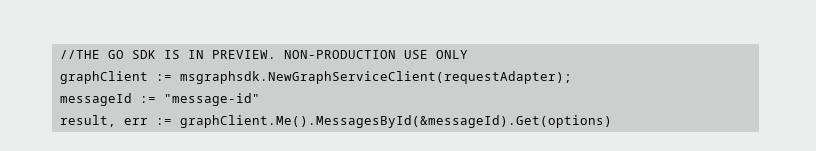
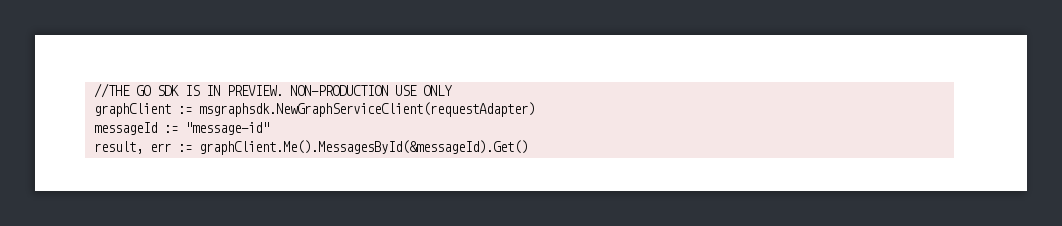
[179,71,572,84] msgraphsdk.NewGraphServiceClient(requestAdapter); -> [199,102,536,117] msgraphsdk.NewGraphServiceClient(requestAdapter)
[179,115,612,128] graphClient.Me().MessagesById(&messageId).Get(options) -> [199,140,529,155] graphClient.Me().MessagesById(&messageId).Get()

